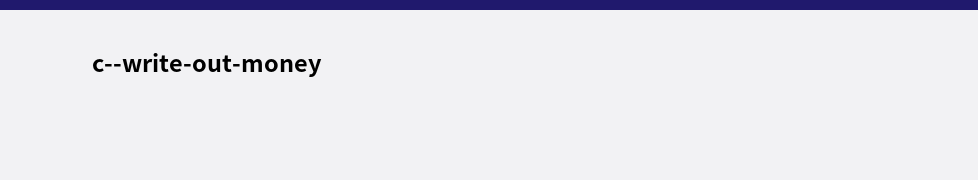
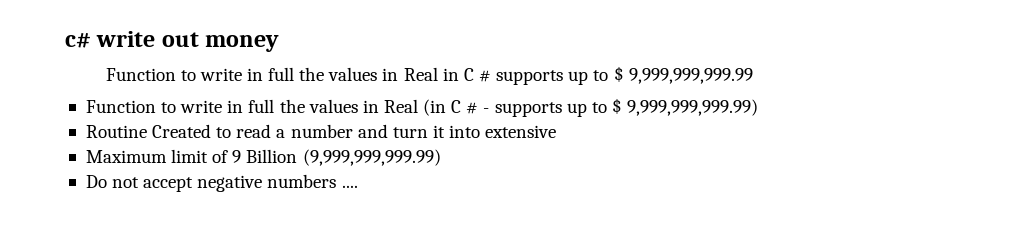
[92,53,322,77] c--write-out-money -> [65,31,280,52] [105,66,753,85] [85,98,759,117] [85,124,557,138] [85,149,441,166] [85,174,358,192] c# write out money // Function to write in full the values in Real in C # supports up to $ 9,999,999,999.99 // Function to write in full the values in Real (in C # - supports up to $ 9,999,999,999.99) // Routine Created to read a number and turn it into extensive // Maximum limit of 9 Billion (9,999,999,999.99) // Do not accept negative numbers ....

